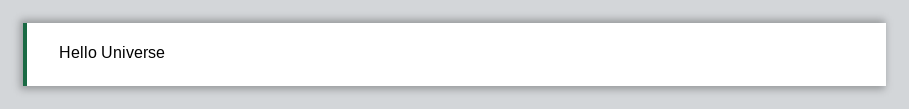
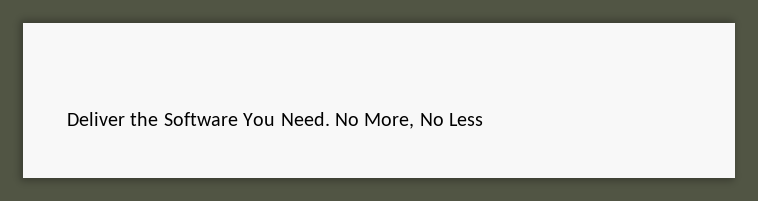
[59,46,166,58] Hello Universe -> [67,112,484,129] Deliver the Software You Need. No More, No Less

